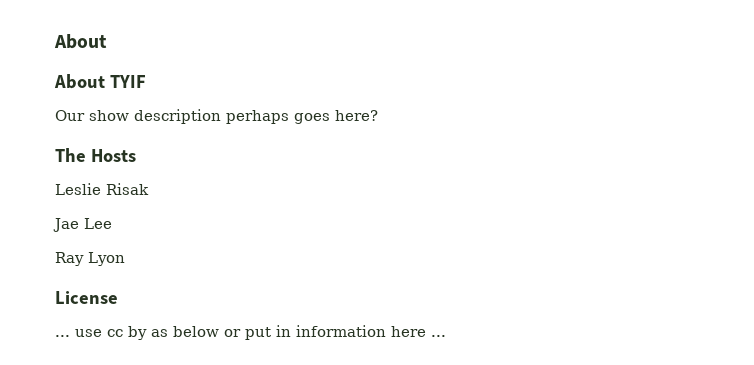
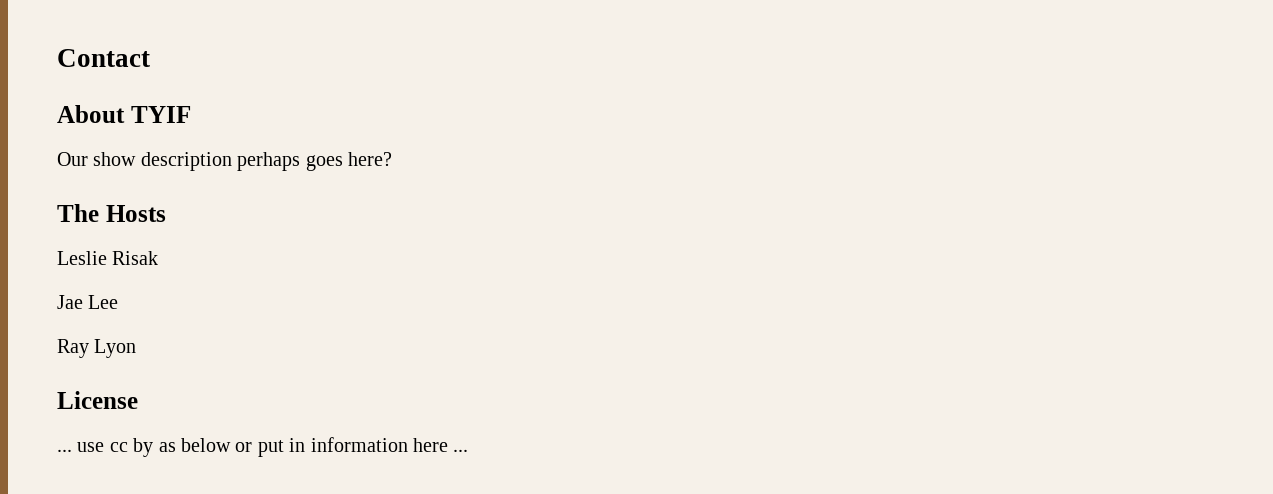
[54,34,107,49] About -> [57,49,150,67] Contact

